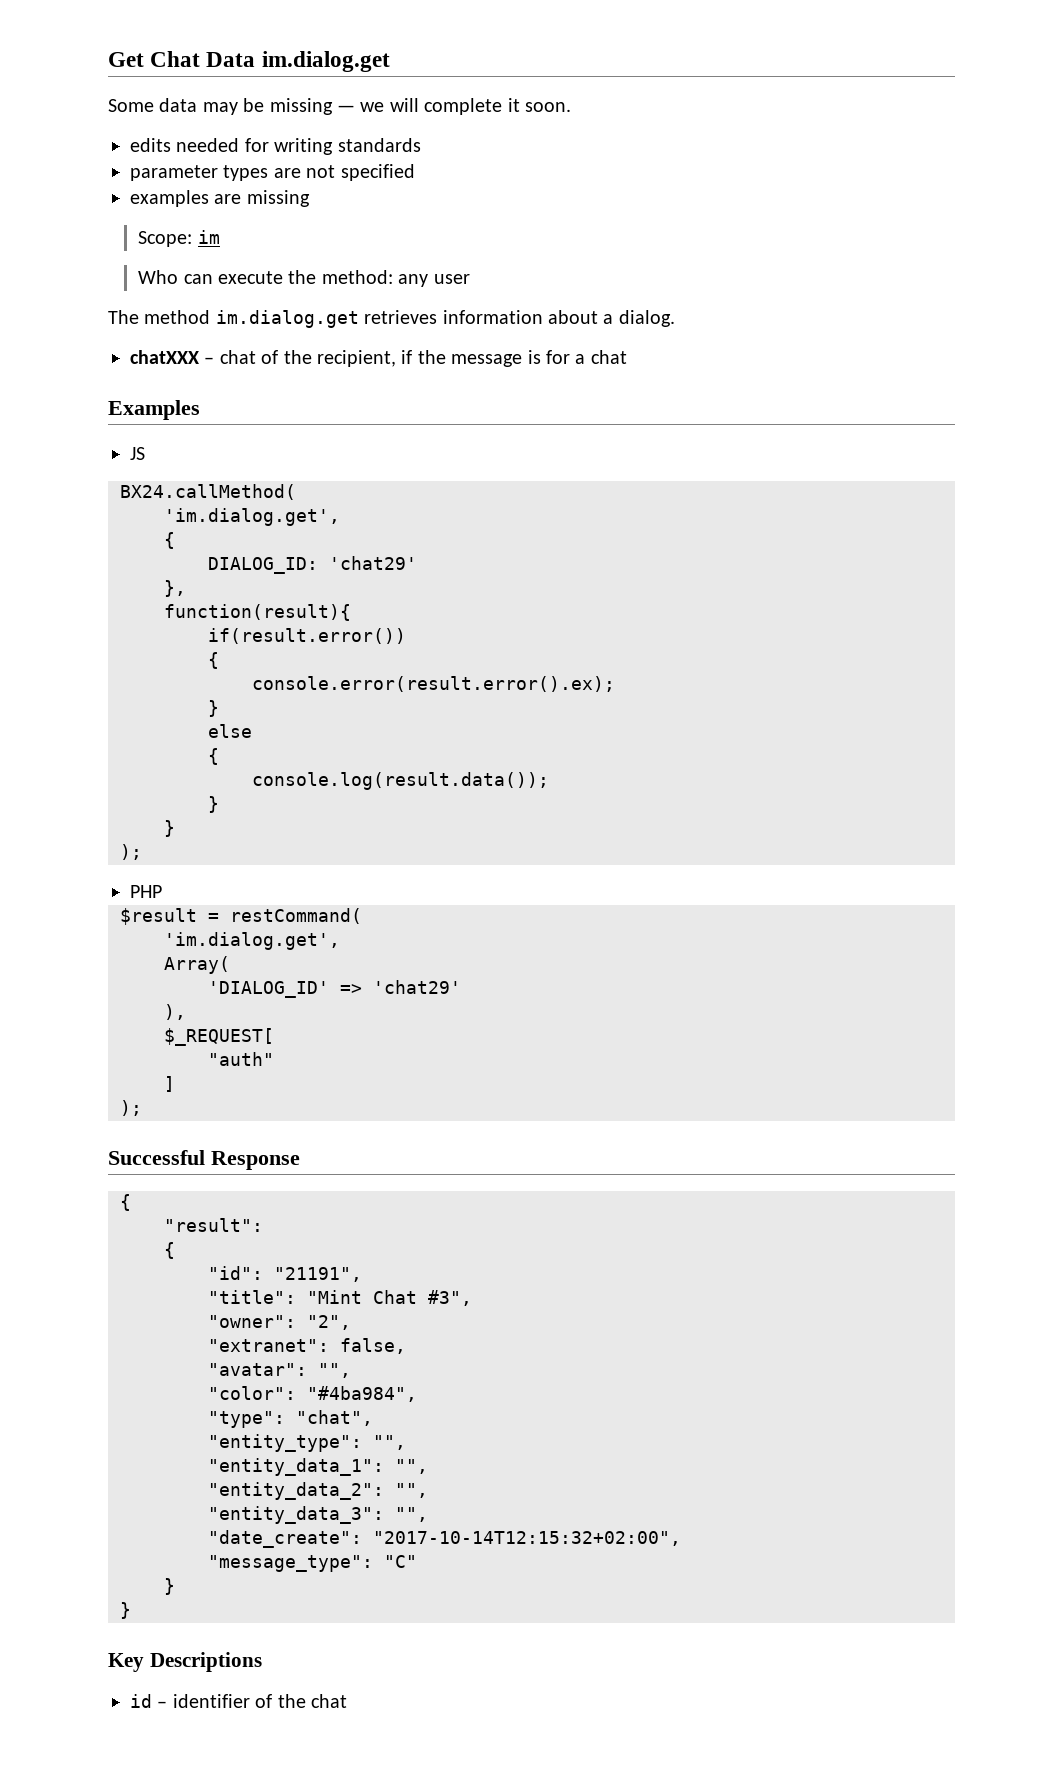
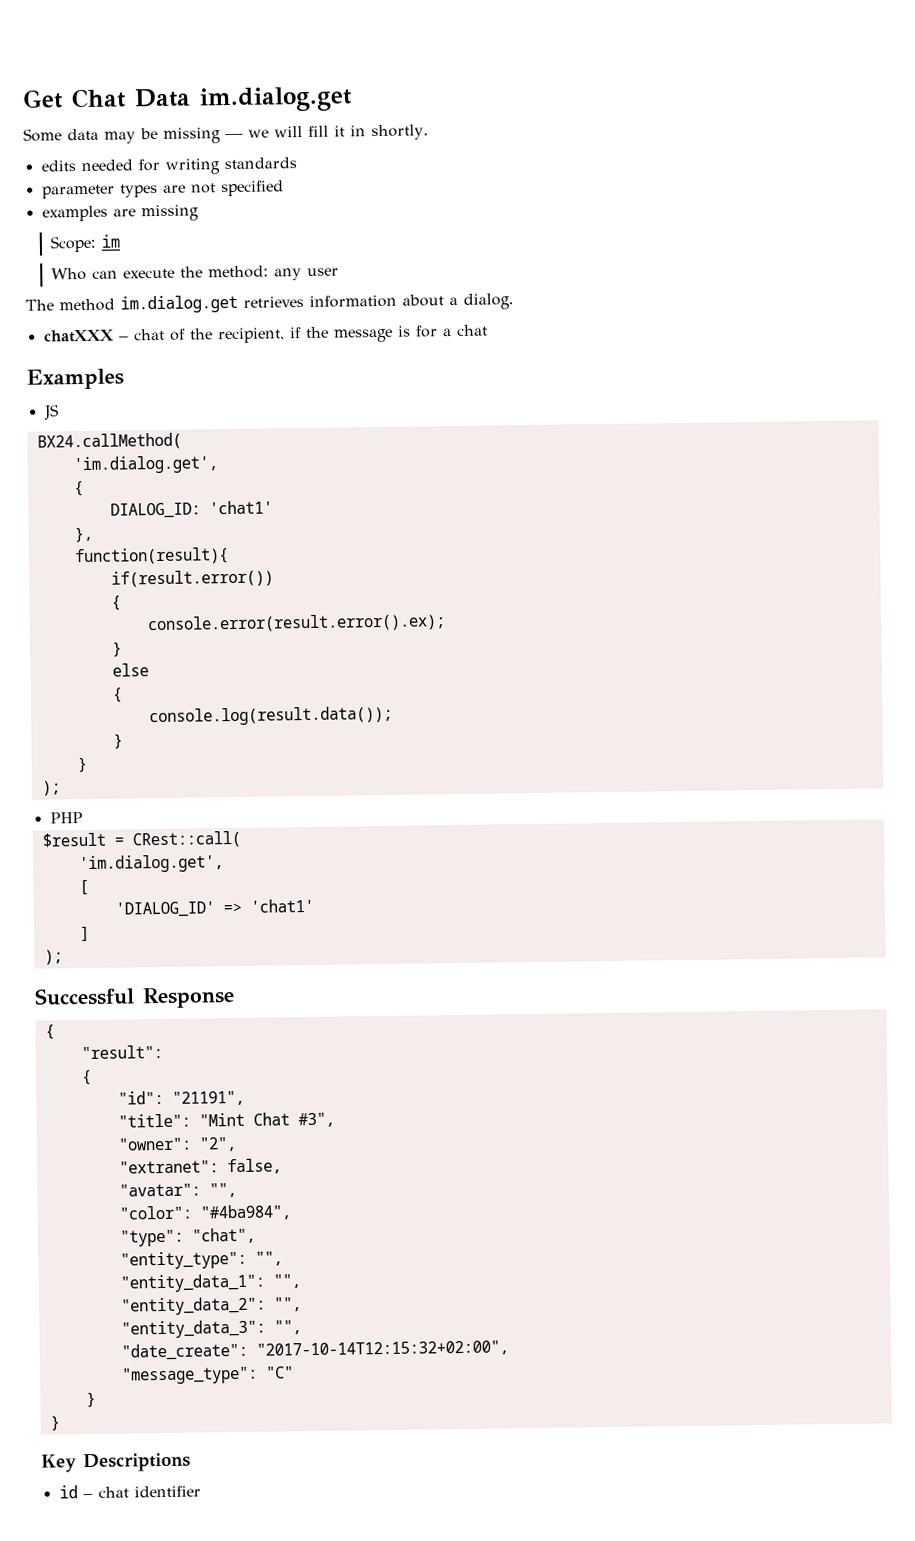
[424,98,571,115] complete it soon. -> [308,124,429,141] fill it in shortly.
[329,556,417,570] 'chat29' -> [208,500,273,515] 'chat1'
[230,908,362,924] [164,932,340,950] [164,956,230,974] restCommand( // 'im.dialog.get', // Array( -> [131,830,242,849] [78,854,224,874] [78,879,89,896] CRest::call( // 'im.dialog.get', // [
[373,980,461,994] [164,1004,186,1020] [164,1028,274,1046] [208,1052,274,1066] 'chat29' // ), // $_REQUEST[ // "auth" -> [249,898,314,913] 'chat1'
[172,1694,347,1708] identifier of the chat -> [97,1485,201,1498] chat identifier

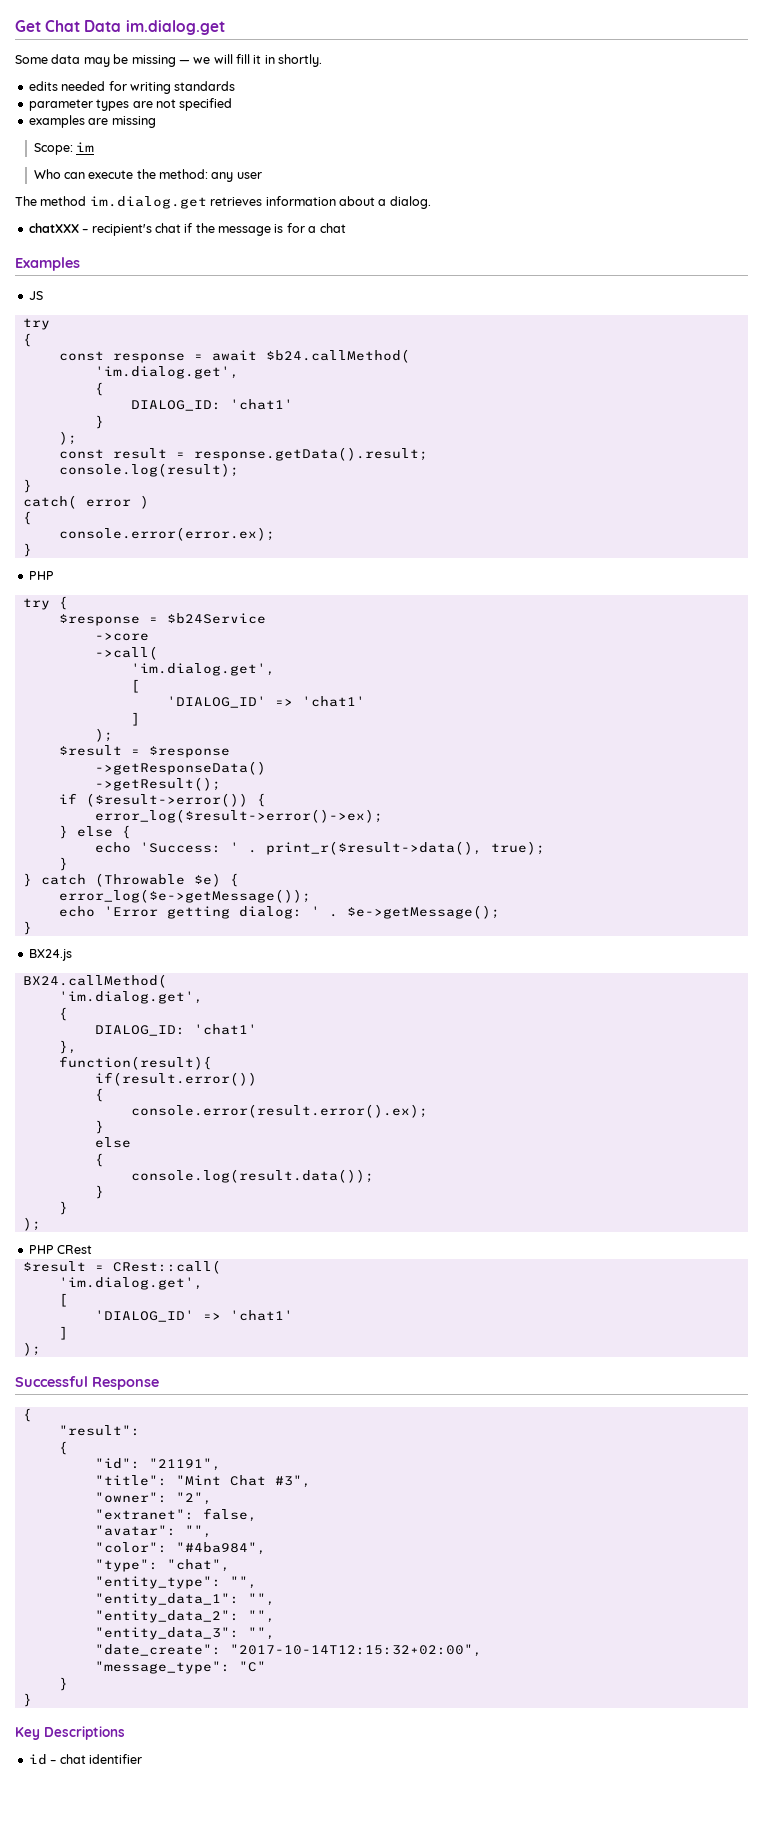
[133,327,285,344] chat of the recipient, -> [91,223,181,236] recipient's chat
(59, 412) none -> [22,318,50,330] [22,333,32,347] [58,349,410,363] [94,366,239,379] [94,382,104,396] [130,399,293,411] [94,415,104,429] [58,431,77,445] [58,447,428,461] [58,463,239,477] [22,479,32,493] [22,495,149,509] [22,511,32,525] [58,527,275,541] [22,543,32,557] [28,571,54,580] [22,596,68,610] [58,613,266,626] [94,632,149,641] [94,646,158,660] [130,663,275,676] [130,679,140,693] [166,696,365,708] [130,712,140,726] [94,728,113,742] [58,745,230,758] [94,761,266,775] [94,777,221,791] [58,793,266,807] [94,809,383,823] [58,825,131,839] [94,841,545,855] [58,857,68,871] [22,873,239,887] [58,889,311,903] [58,905,500,919] [22,921,32,935] [28,949,72,961] // try // { // const response = await $b24.callMethod( // 'im.dialog.get', // { // DIALOG_ID: 'chat1' // } // ); // const result = response.getData().result; // console.log(result); // } // catch( error ) // { // console.error(error.ex); // } // PHP // try { // $response = $b24Service // ->core // ->call( // 'im.dialog.get', // [ // 'DIALOG_ID' => 'chat1' // ] // ); // $result = $response // ->getResponseData() // ->getResult(); // if ($result->error()) { // error_log($result->error()->ex); // } else { // echo 'Success: ' . print_r($result->data(), true); // } // } catch (Throwable $e) { // error_log($e->getMessage()); // echo 'Error getting dialog: ' . $e->getMessage(); // } // BX24.js
(83, 818) none -> [57,1245,93,1254] CRest

